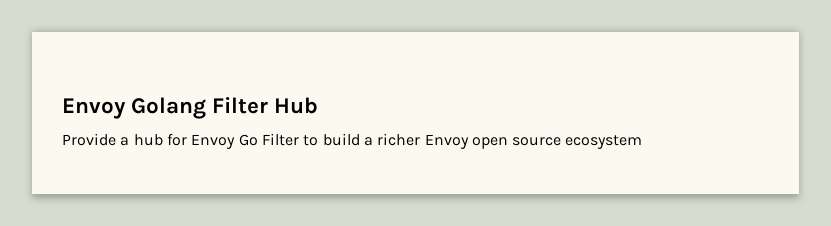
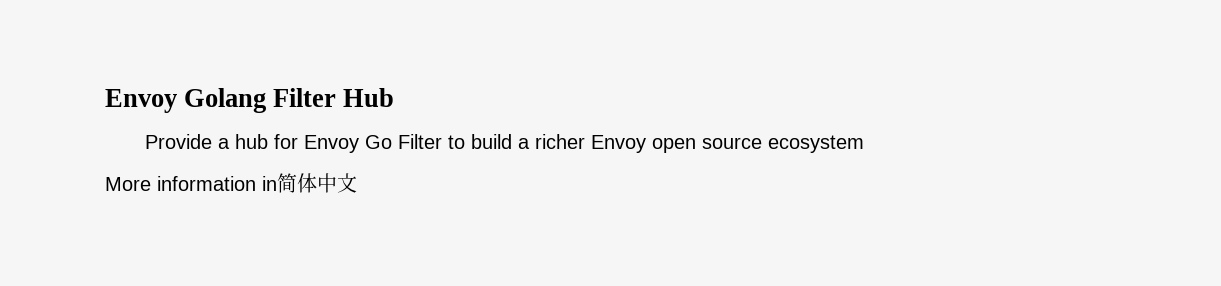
(643, 142) none -> [105,173,357,193] // More information in简体中文

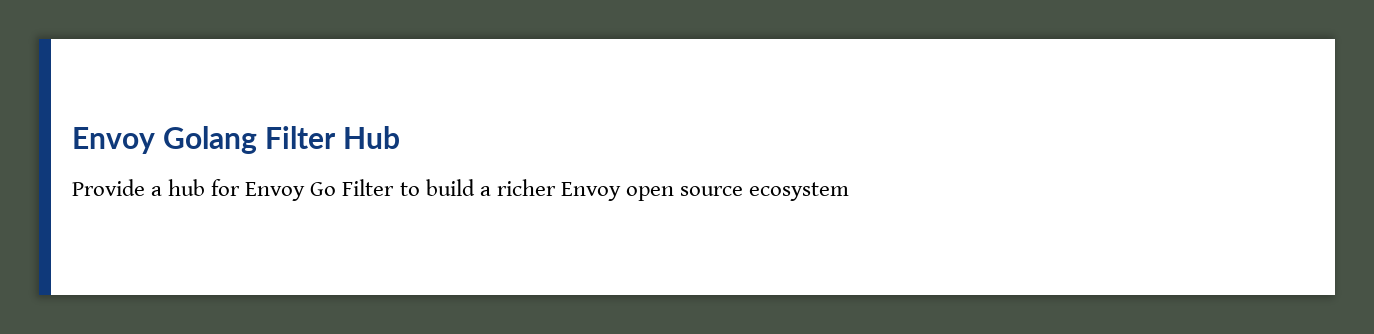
[105,173,357,193] // More information in简体中文 -> (850, 191) none

